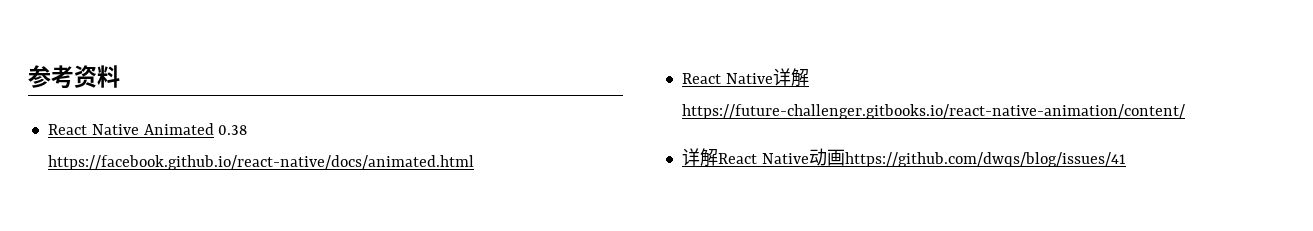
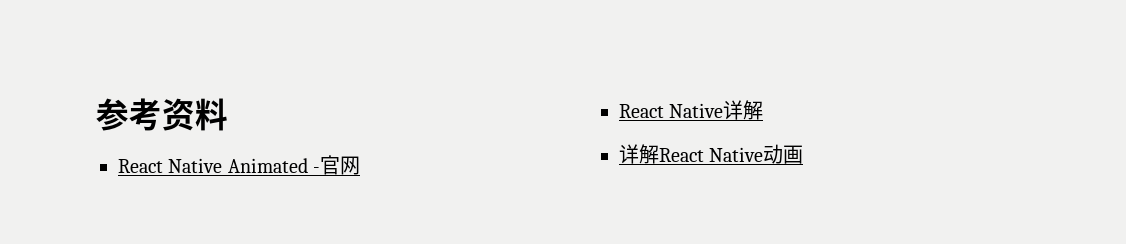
[218,125,248,135] [47,155,474,170] 0.38 https://facebook.github.io/react-native/docs/animated.html -> [313,155,361,175] -官网
[681,104,1185,119] https://future-challenger.gitbooks.io/react-native-animation/content/ -> (764, 110) none
[844,152,1126,167] https://github.com/dwqs/blog/issues/41 -> (804, 154) none

